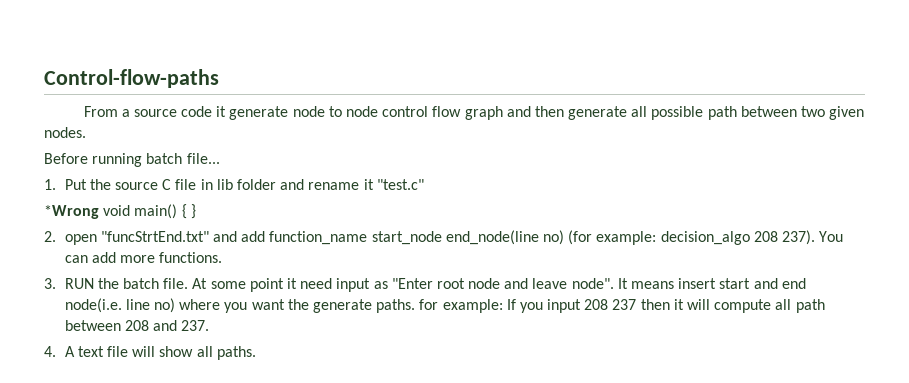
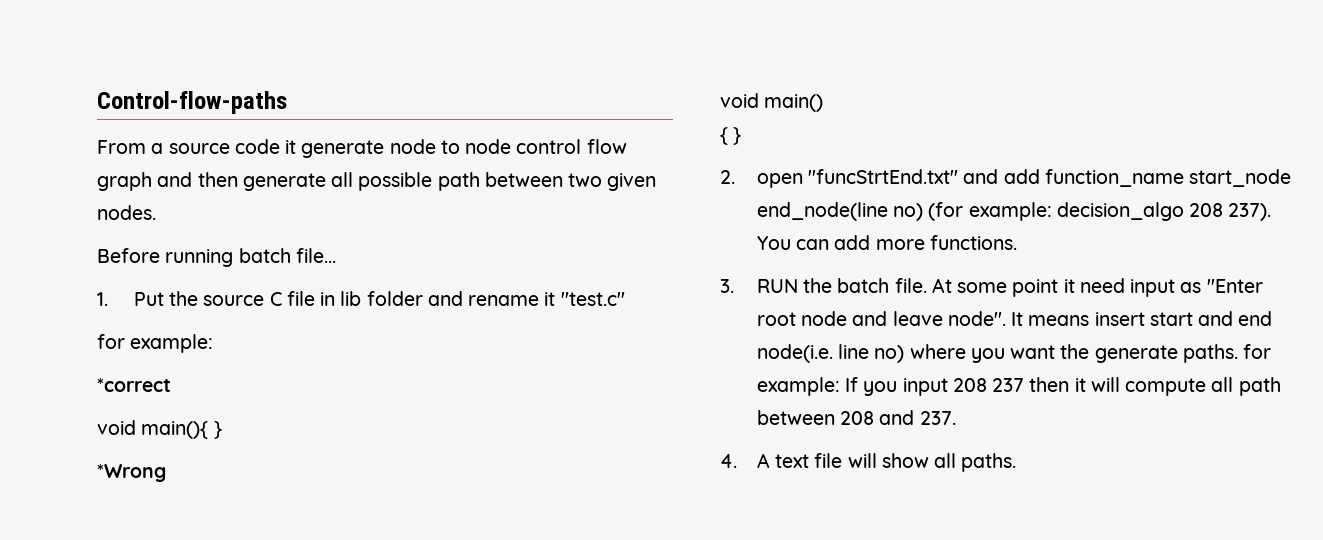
(424, 184) none -> [97,334,214,353] [97,378,171,392] [97,420,222,439] // for example: // *correct // void main(){ }
(99, 212) none -> (166, 473) //
(178, 211) none -> (824, 103) //

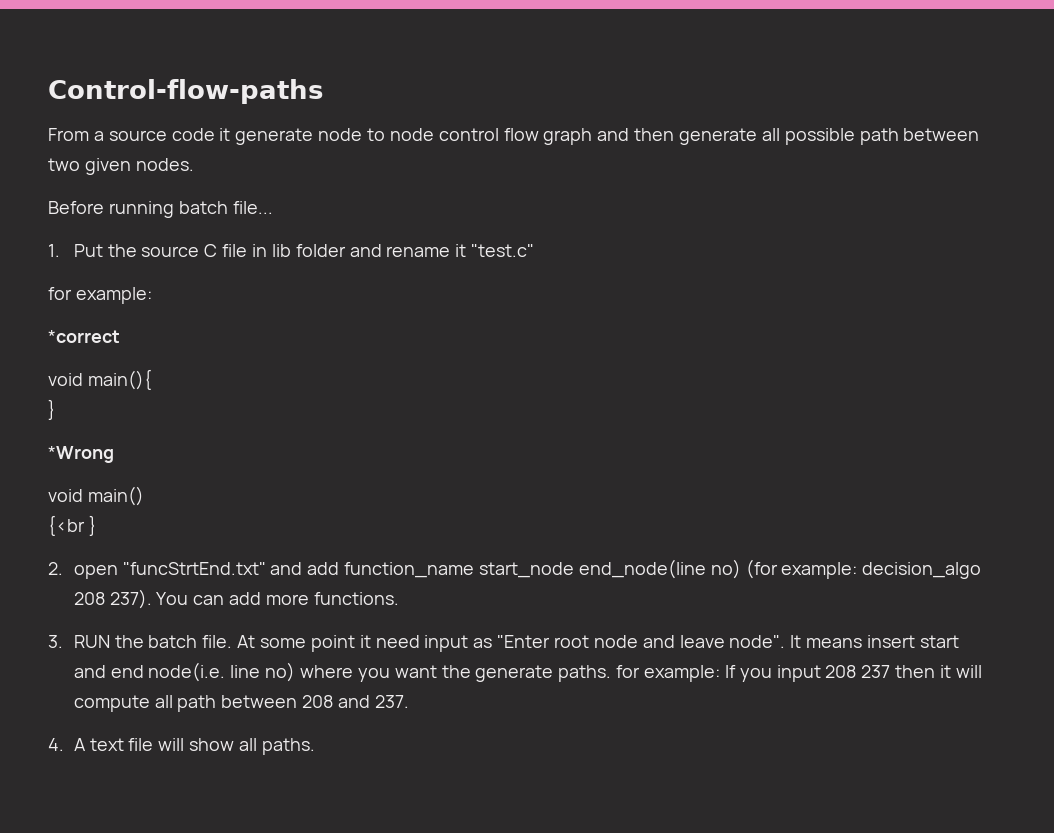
(209, 430) none -> (152, 379) //
[720,127,728,145] { -> [48,515,85,536] {<br

